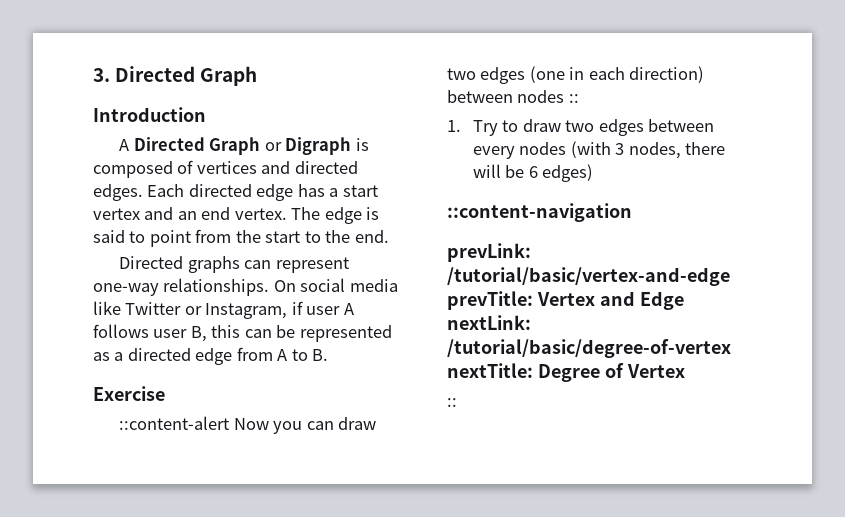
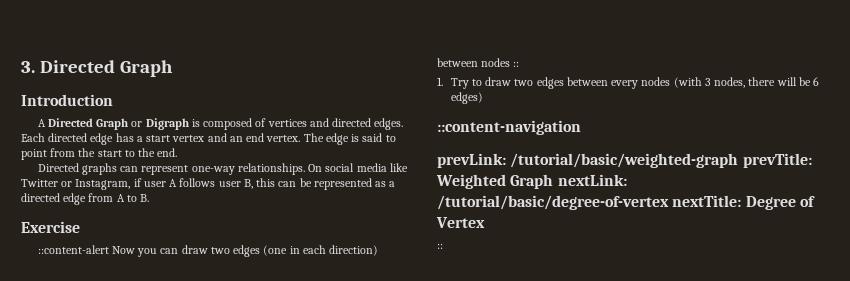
[447,267,730,286] [447,291,684,310] /tutorial/basic/vertex-and-edge prevTitle: Vertex and Edge -> [510,153,812,168] [436,174,554,189] /tutorial/basic/weighted-graph prevTitle: Weighted Graph

